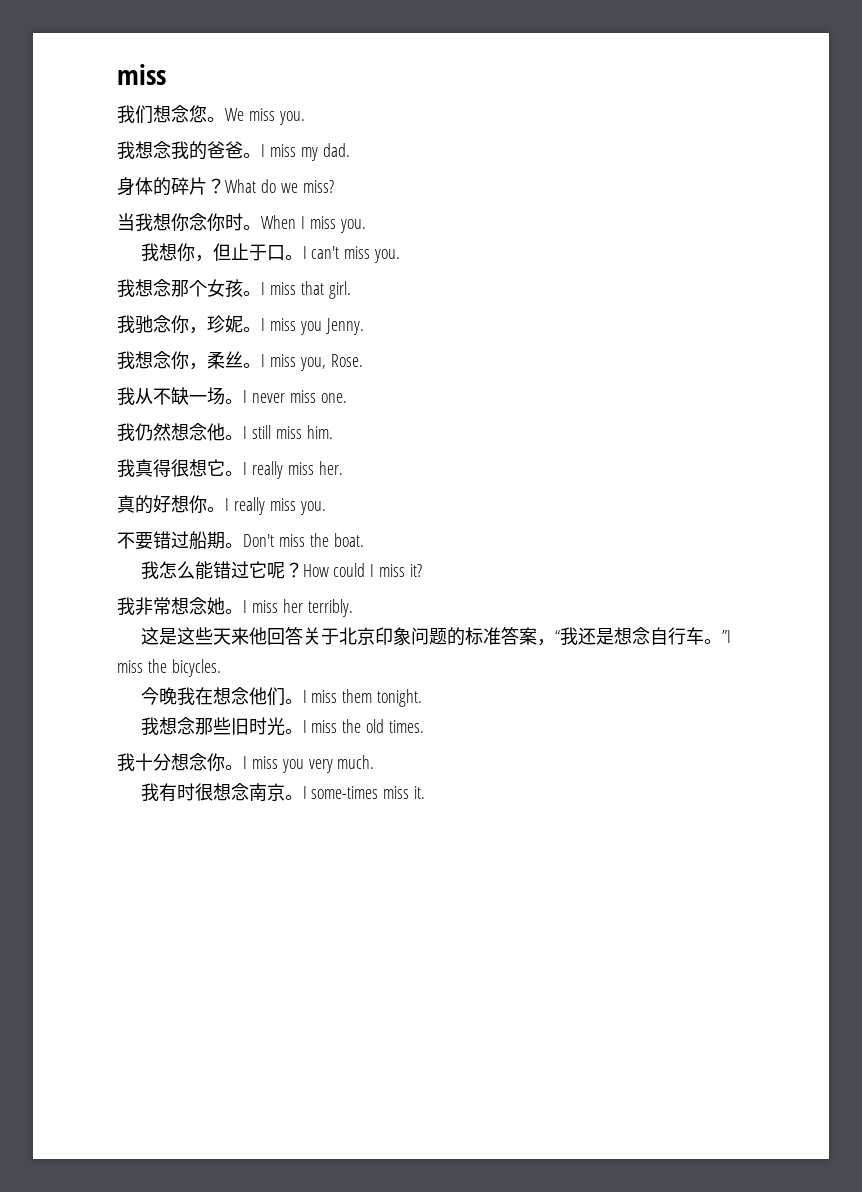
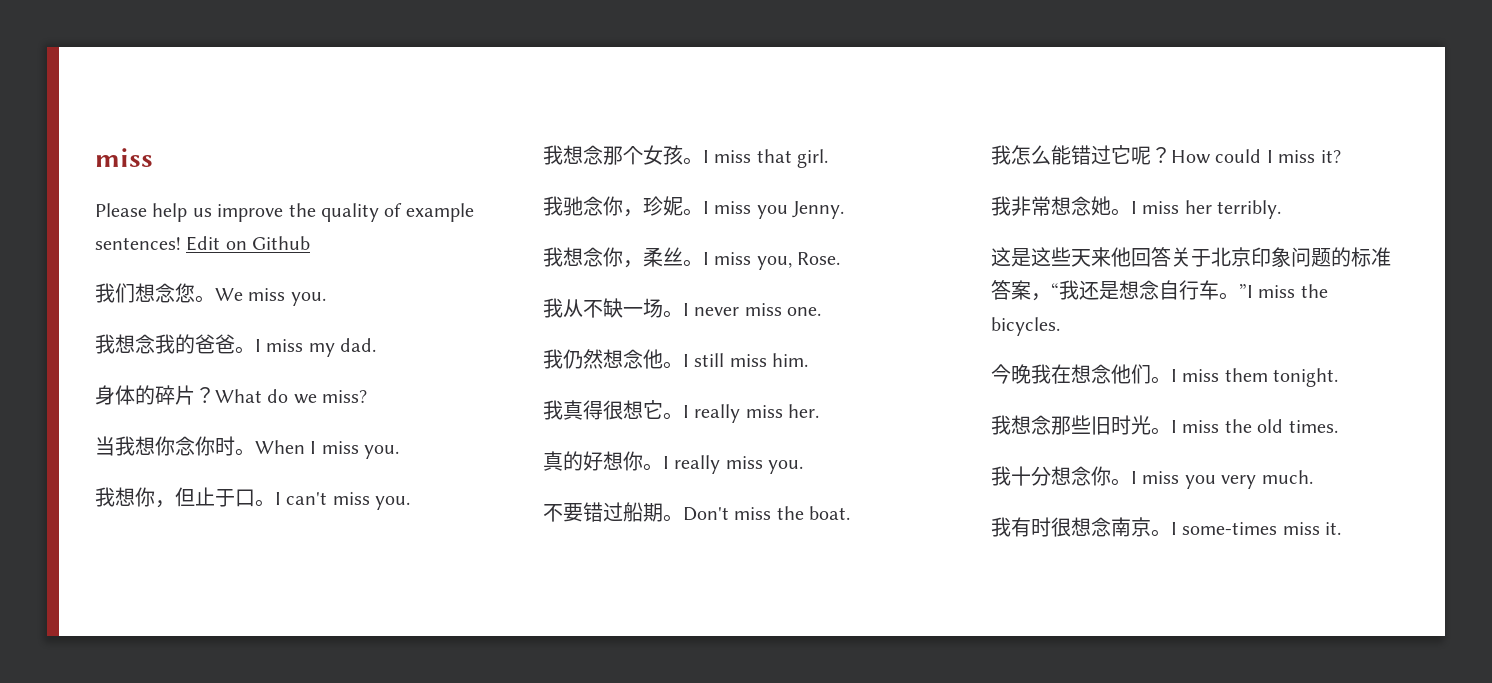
[117,64,166,85] miss -> [95,148,153,167] [95,203,474,222] [95,236,311,251] miss // Please help us improve the quality of example sentences! Edit on Github

